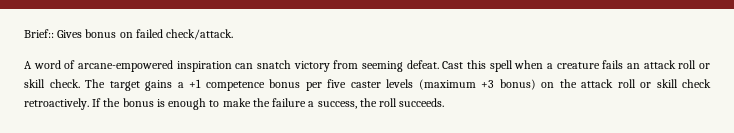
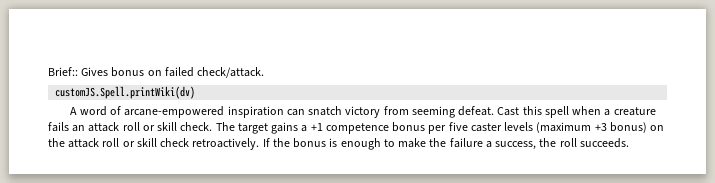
(234, 34) none -> [55,86,196,99] // customJS.Spell.printWiki(dv)

